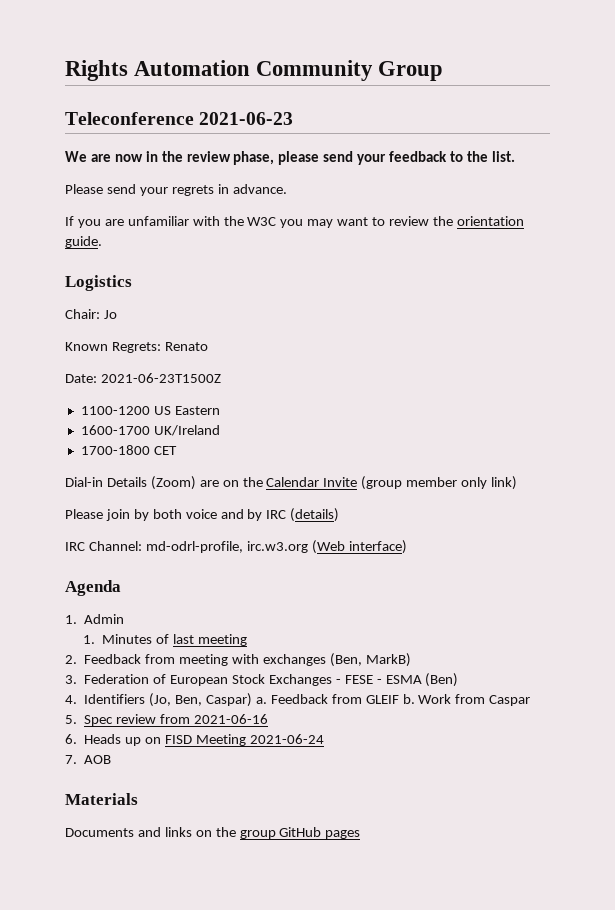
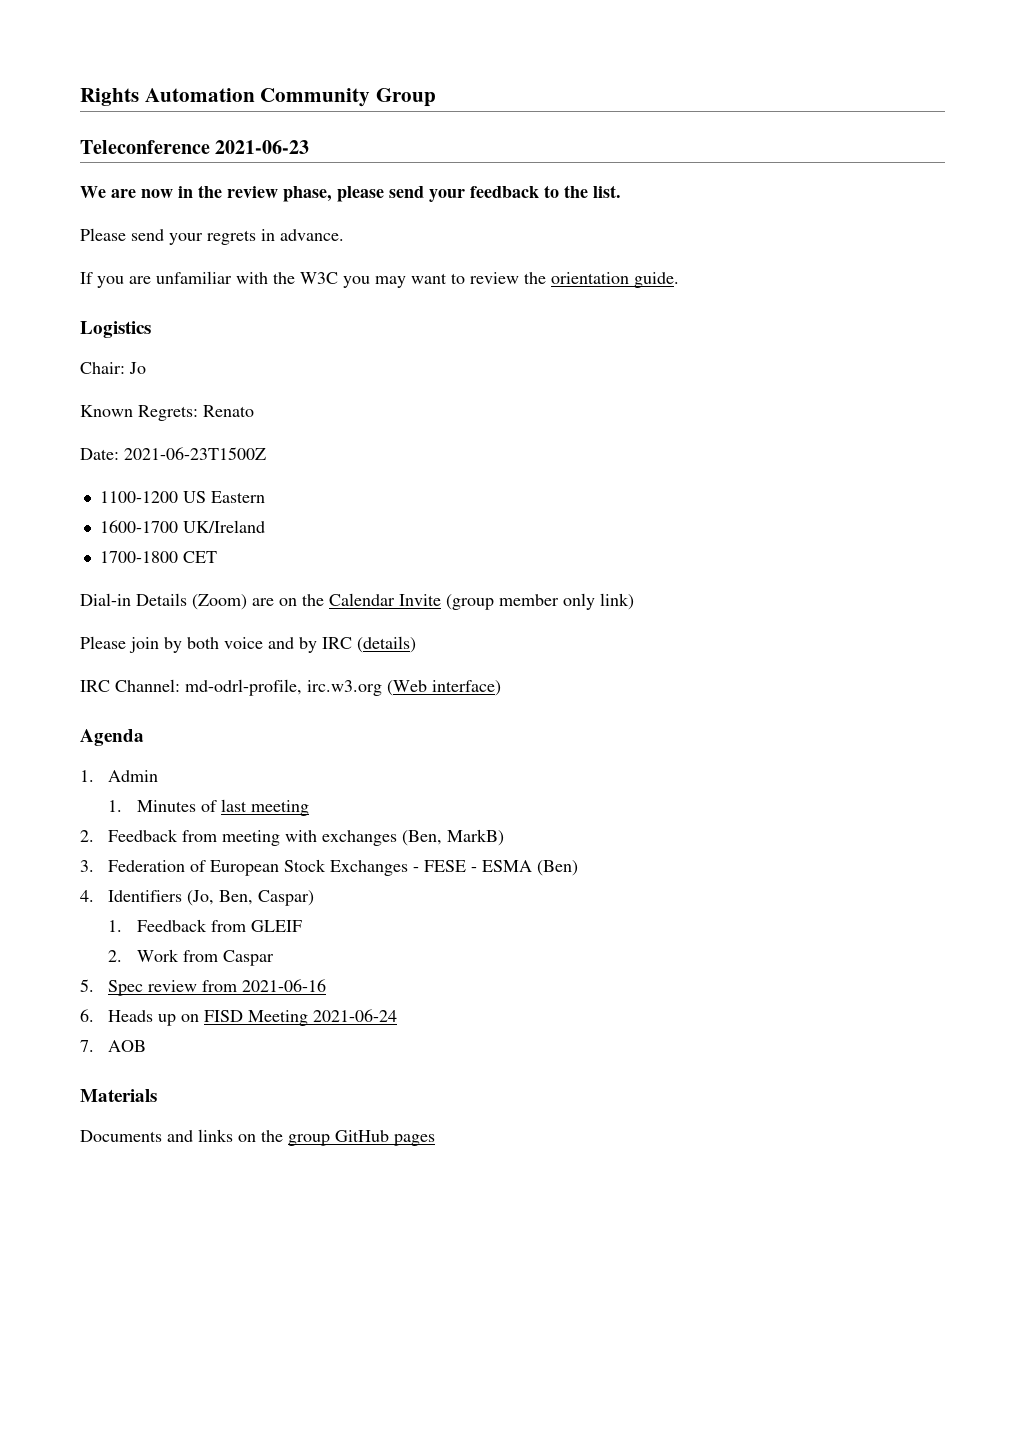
[255,697,267,704] a. -> [108,920,123,932] // 1.
[402,694,415,704] b. -> [108,950,123,962] // 2.

